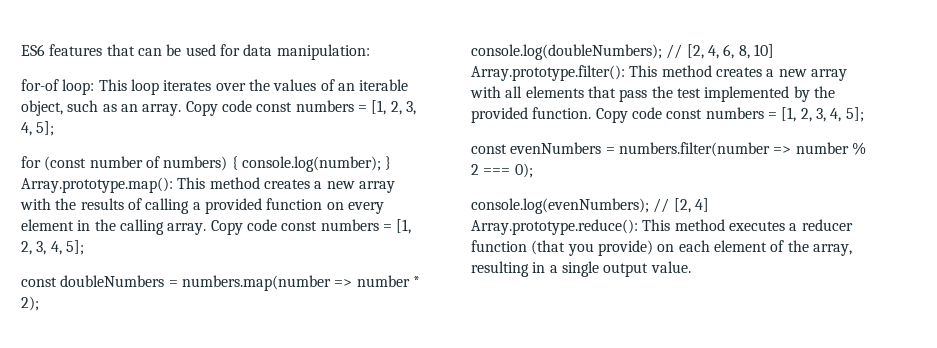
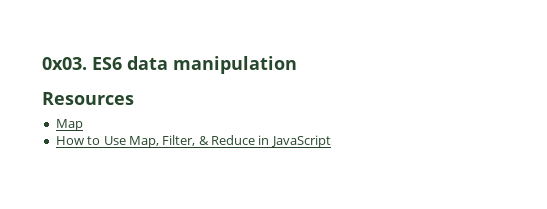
[21,44,370,60] [21,79,409,95] [21,100,416,116] [21,121,55,136] [21,156,392,172] [21,177,395,193] [20,198,384,214] [21,219,412,235] [21,240,84,255] [21,275,420,291] [21,296,39,311] [471,44,774,60] [471,65,847,81] [470,86,835,102] [471,107,864,123] [471,142,866,157] [471,163,533,178] [471,198,709,214] [471,219,853,235] [471,240,852,256] [471,261,691,277] ES6 features that can be used for data manipulation: // for-of loop: This loop iterates over the values of an iterable object, such as an array. Copy code const numbers = [1, 2, 3, 4, 5]; // for (const number of numbers) { console.log(number); } Array.prototype.map(): This method creates a new array with the results of calling a provided function on every element in the calling array. Copy code const numbers = [1, 2, 3, 4, 5]; // const doubleNumbers = numbers.map(number => number * 2); // console.log(doubleNumbers); // [2, 4, 6, 8, 10] Array.prototype.filter(): This method creates a new array with all elements that pass the test implemented by the provided function. Copy code const numbers = [1, 2, 3, 4, 5]; // const evenNumbers = numbers.filter(number => number % 2 === 0); // console.log(evenNumbers); // [2, 4] Array.prototype.reduce(): This method executes a reducer function (that you provide) on each element of the array, resulting in a single output value. -> [42,56,297,74] [42,92,134,105] [55,119,83,131] [55,135,331,148] 0x03. ES6 data manipulation // Resources // Map // How to Use Map, Filter, & Reduce in JavaScript

